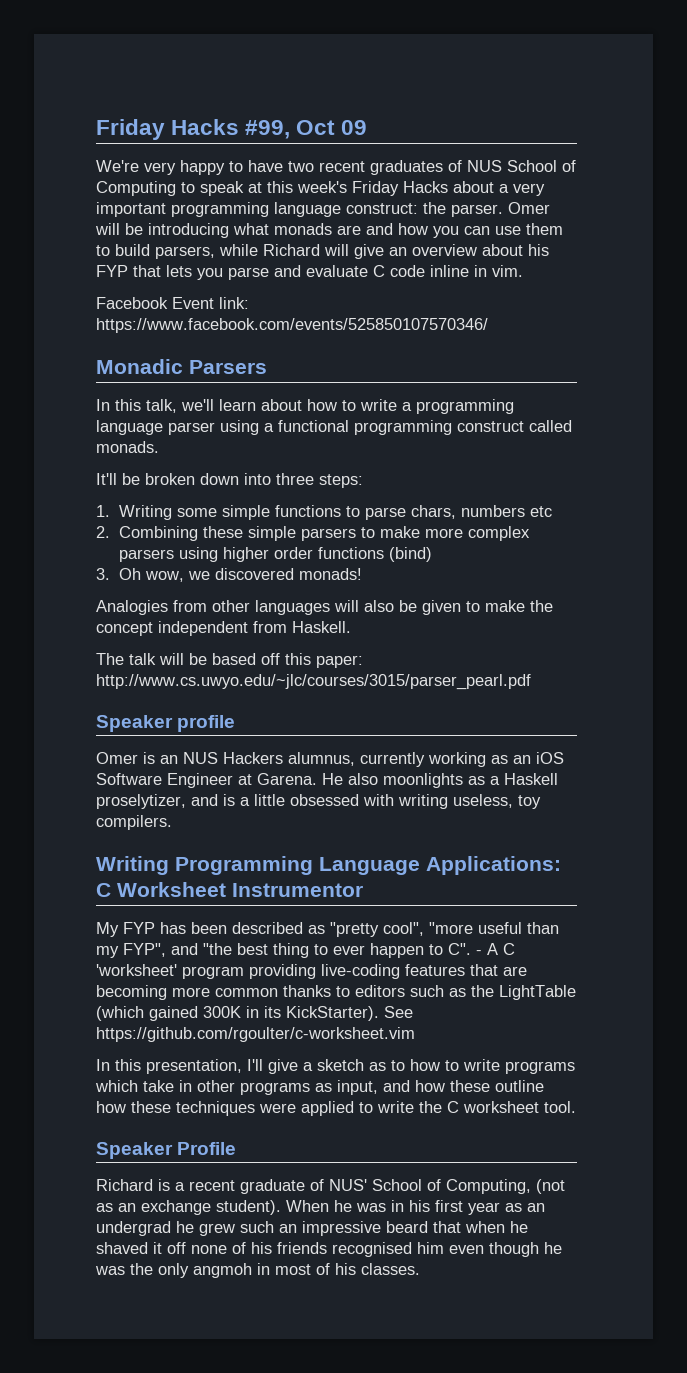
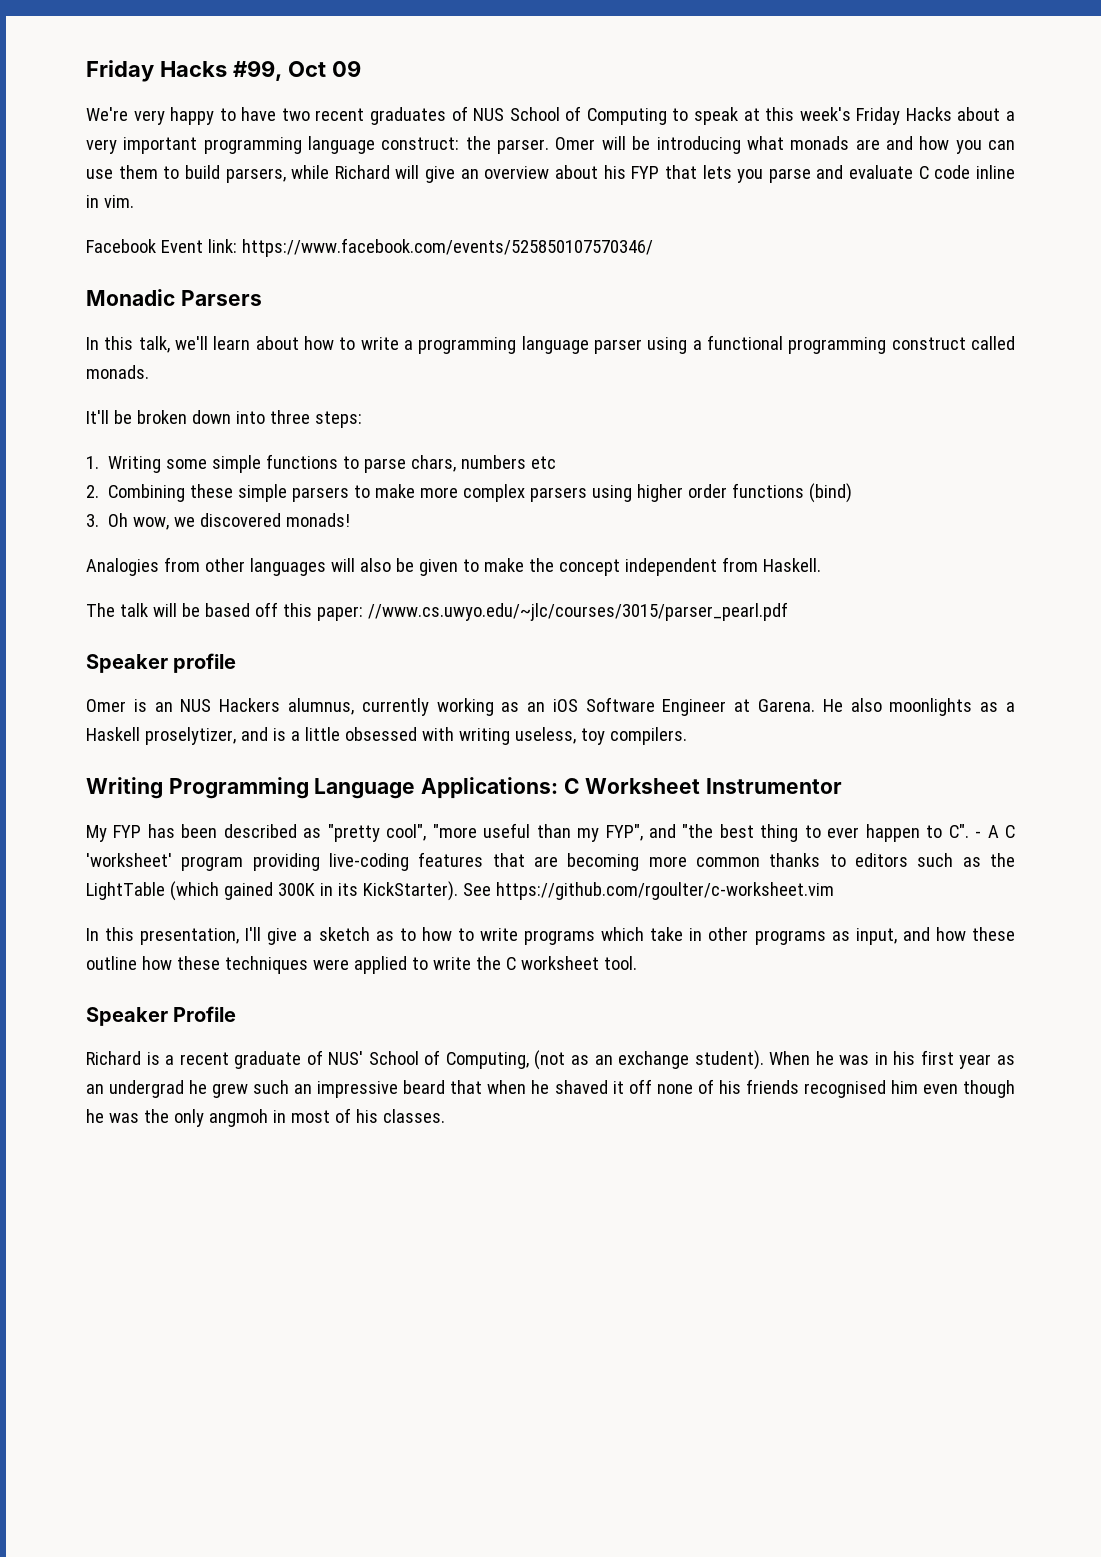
[96,674,531,690] http://www.cs.uwyo.edu/~jlc/courses/3015/parser_pearl.pdf -> [367,602,788,621] //www.cs.uwyo.edu/~jlc/courses/3015/parser_pearl.pdf

